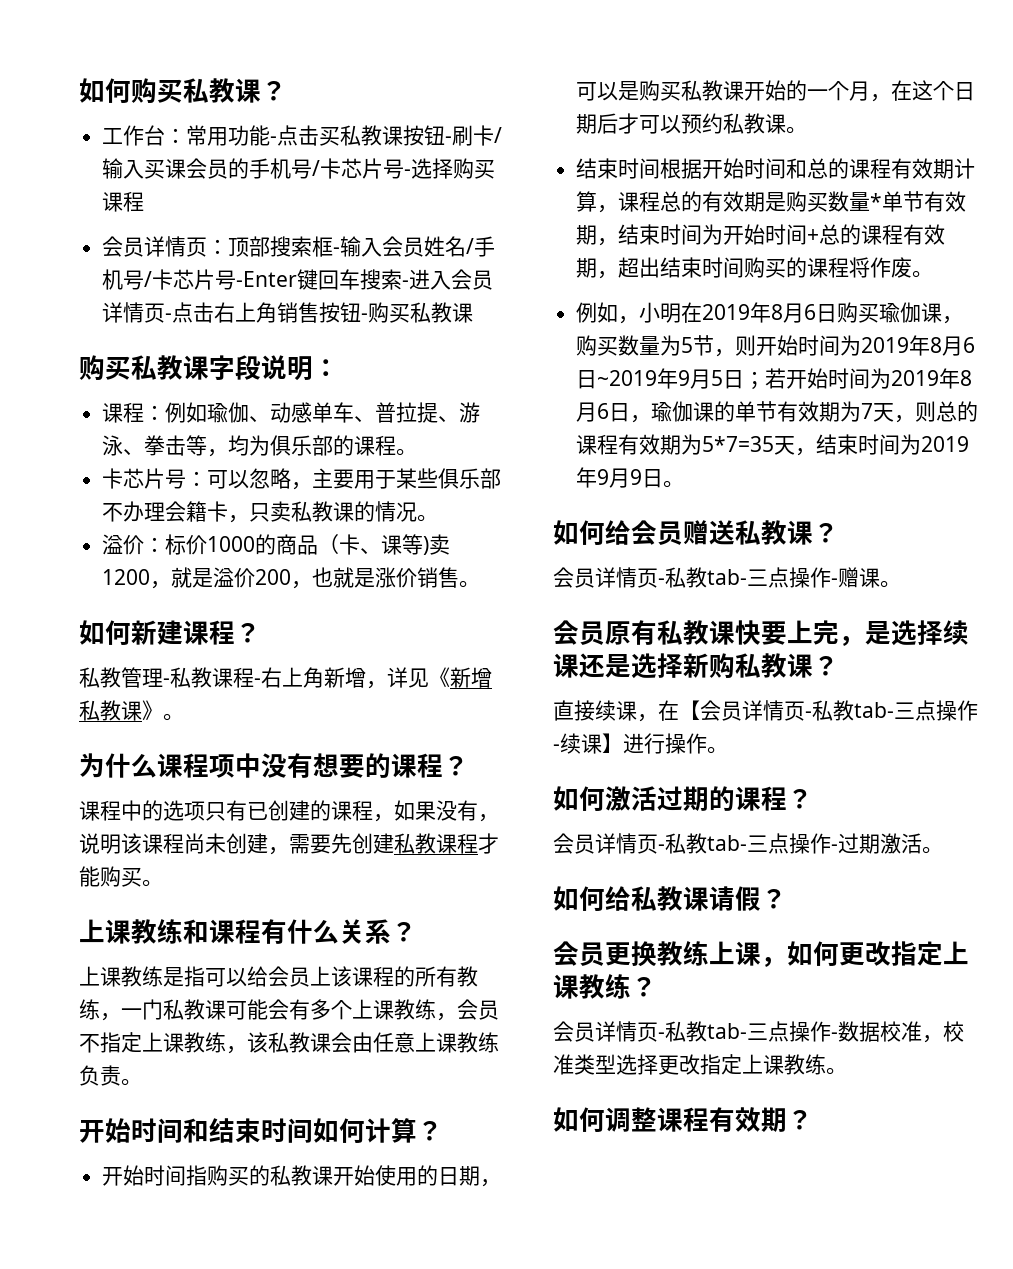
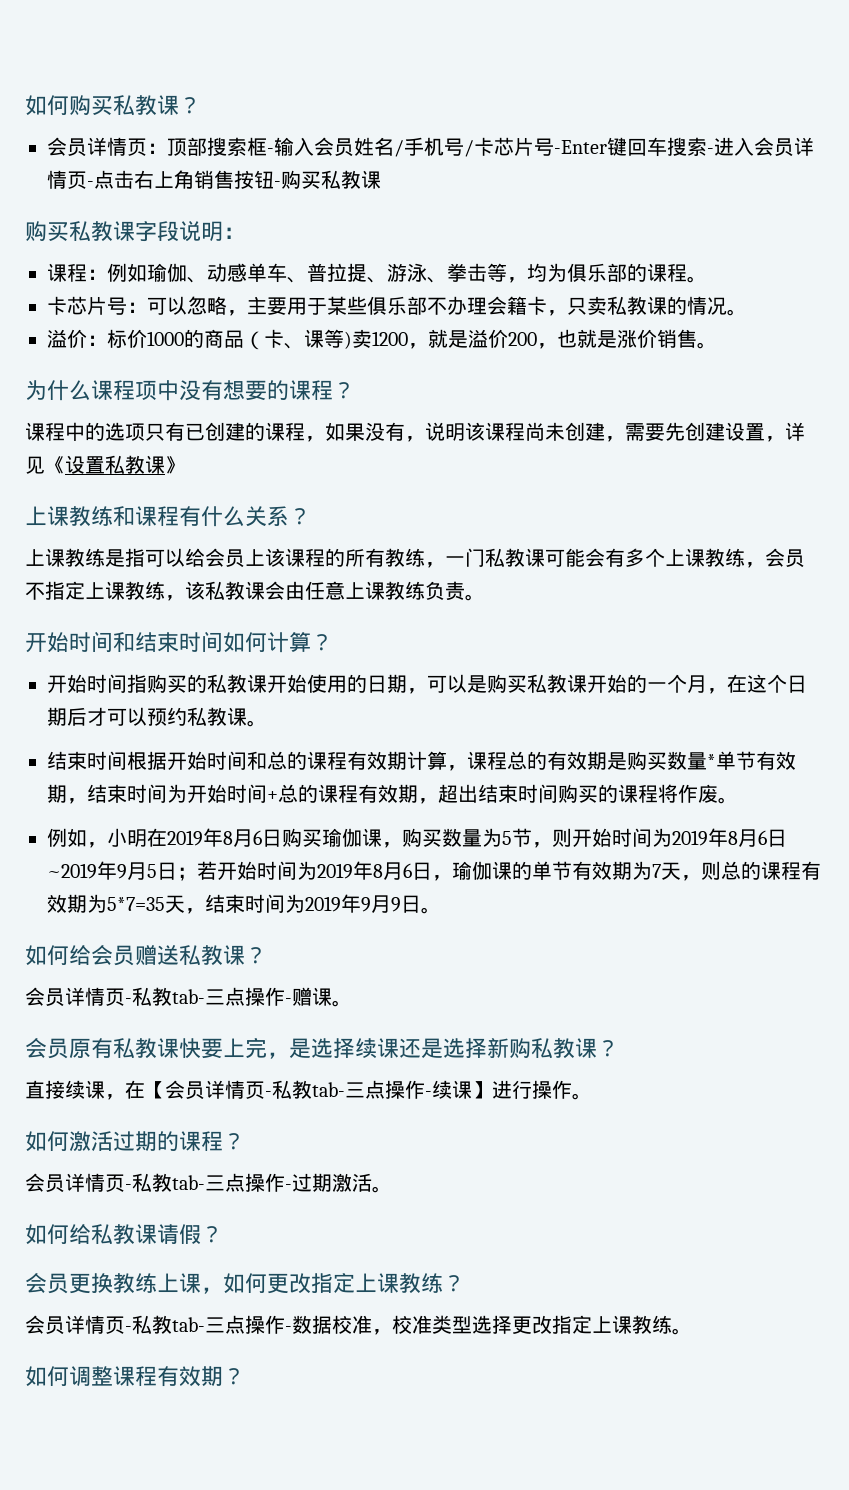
[102,125,503,146] [102,158,496,179] [102,191,145,212] // 工作台：常用功能-点击买私教课按钮-刷卡/输入买课会员的手机号/卡芯片号-选择购买课程 -> (201, 105) none
[79,620,261,646] [79,667,492,689] [79,700,184,721] // 如何新建课程？ // 私教管理-私教课程-右上角新增，详见《新增私教课》。 -> (717, 345) none
[394,833,499,854] [79,866,163,887] 私教课程才能购买。 -> [725,422,805,442] [25,455,185,474] 设置，详见《设置私教课》

